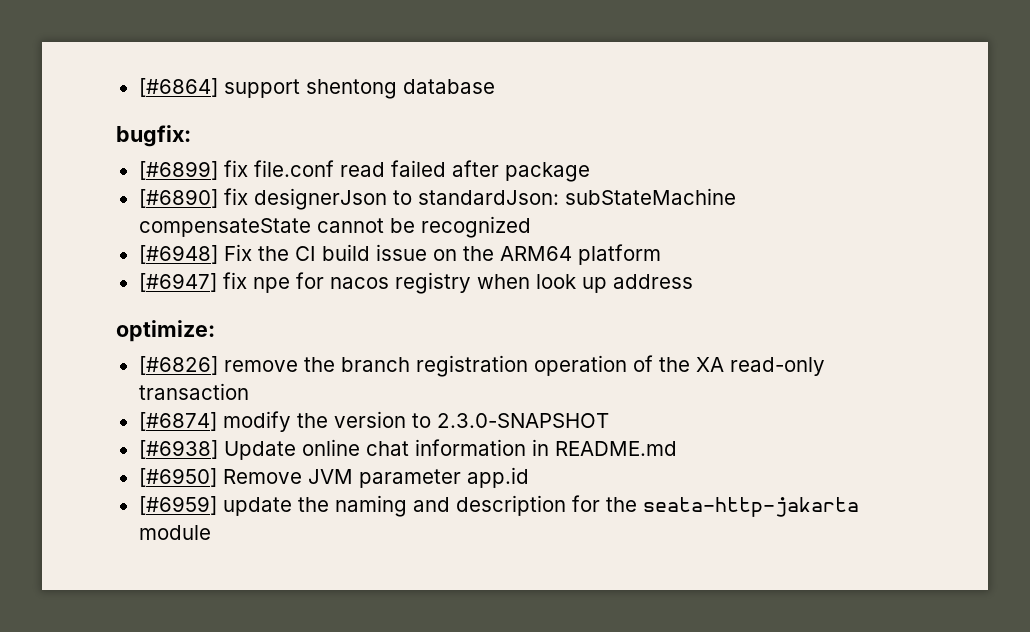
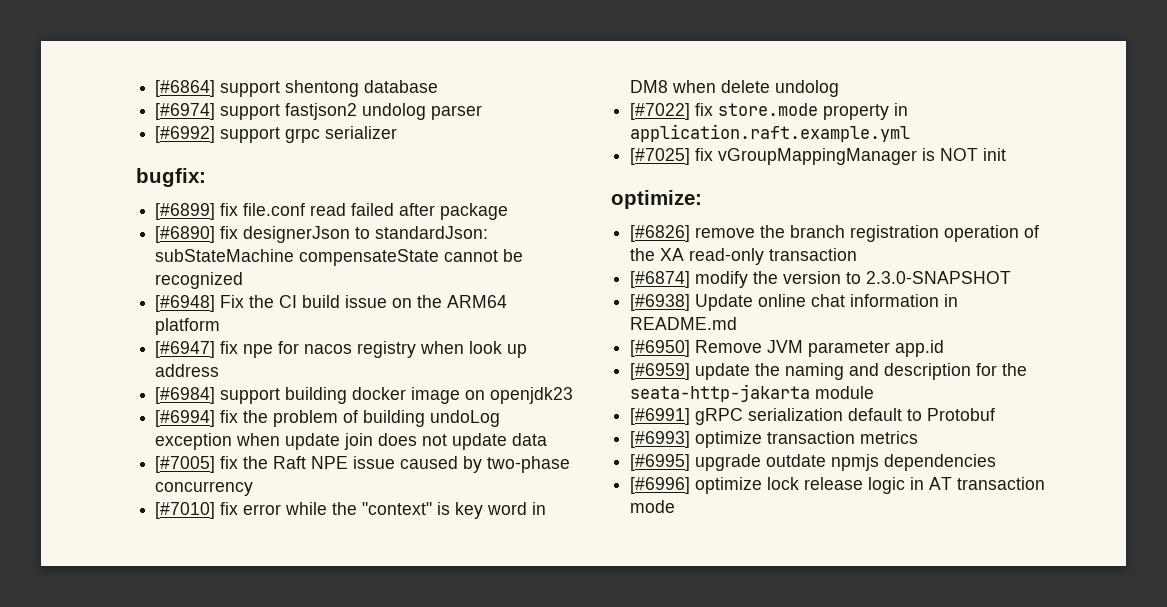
(495, 86) none -> [155,103,483,120] [155,126,398,143] // [#6974] support fastjson2 undolog parser // [#6992] support grpc serializer
(693, 281) none -> [155,387,574,404] [155,410,501,427] [155,433,548,450] [155,456,571,473] [155,481,254,496] [155,502,547,519] [630,80,840,97] [630,103,909,120] [630,124,911,142] [630,148,1007,165] // [#6984] support building docker image on openjdk23 // [#6994] fix the problem of building undoLog exception when update join does not update data // [#7005] fix the Raft NPE issue caused by two-phase concurrency // [#7010] fix error while the "context" is key word in DM8 when delete undolog // [#7022] fix store.mode property in application.raft.example.yml // [#7025] fix vGroupMappingManager is NOT init
(211, 532) none -> [630,408,996,425] [630,431,919,448] [630,454,997,471] [630,477,1046,494] [630,500,676,513] // [#6991] gRPC serialization default to Protobuf // [#6993] optimize transaction metrics // [#6995] upgrade outdate npmjs dependencies // [#6996] optimize lock release logic in AT transaction mode

